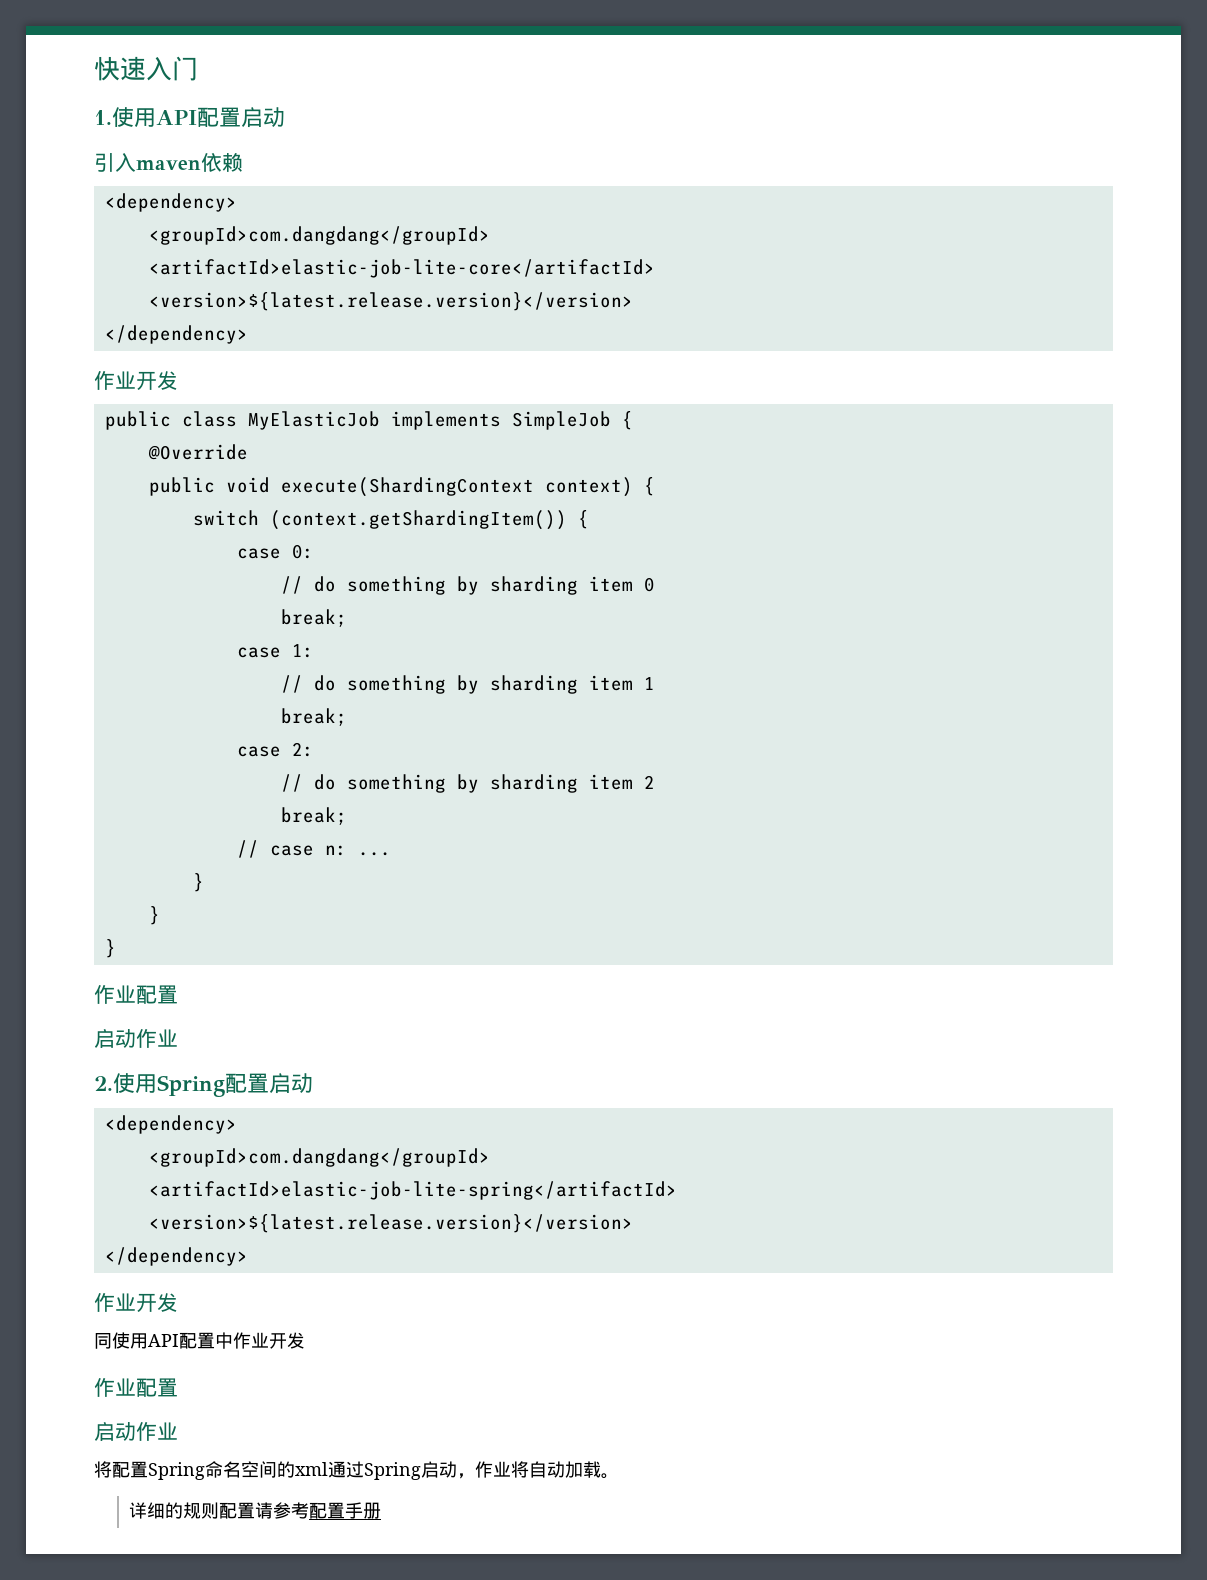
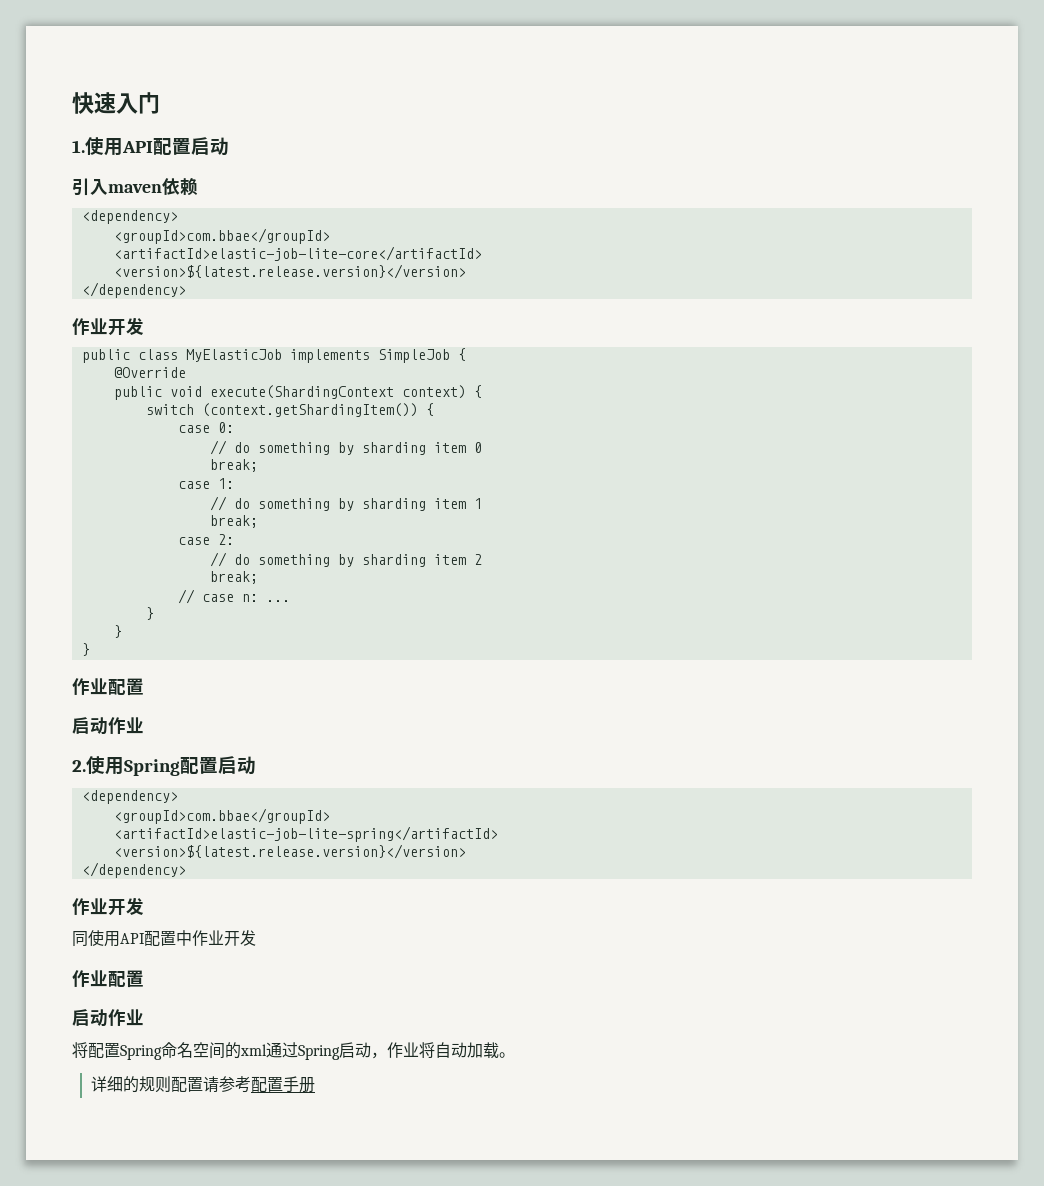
[148,226,490,245] <groupId>com.dangdang</groupId> -> [113,228,330,244] <groupId>com.bbae</groupId>
[148,1148,490,1167] <groupId>com.dangdang</groupId> -> [113,808,330,824] <groupId>com.bbae</groupId>

